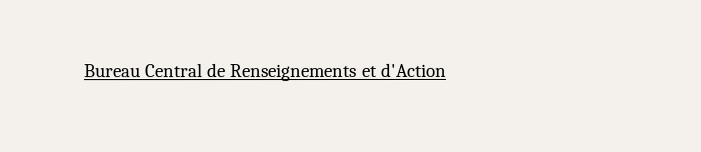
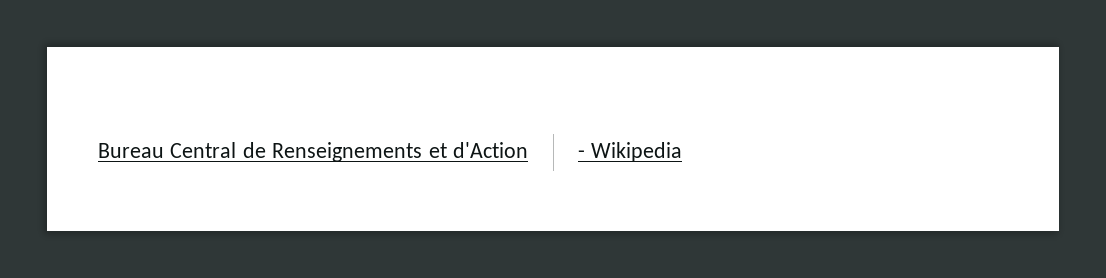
(447, 69) none -> [578,142,682,162] - Wikipedia

